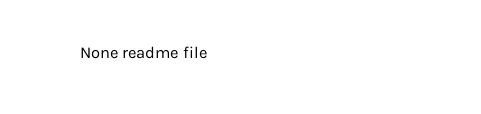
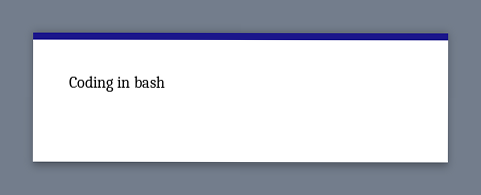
[80,46,207,59] None readme file -> [69,75,167,92] Coding in bash

